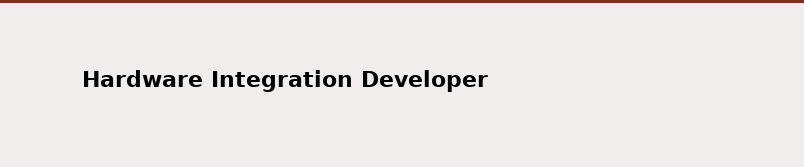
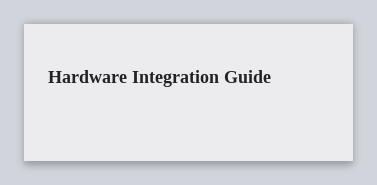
[361,70,488,92] Developer -> [224,70,271,83] Guide

